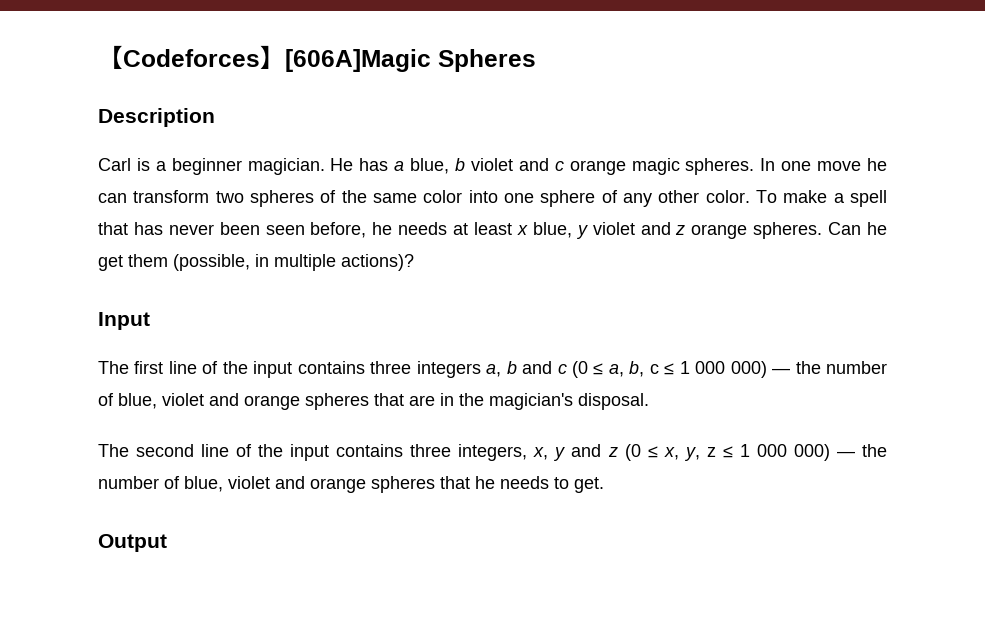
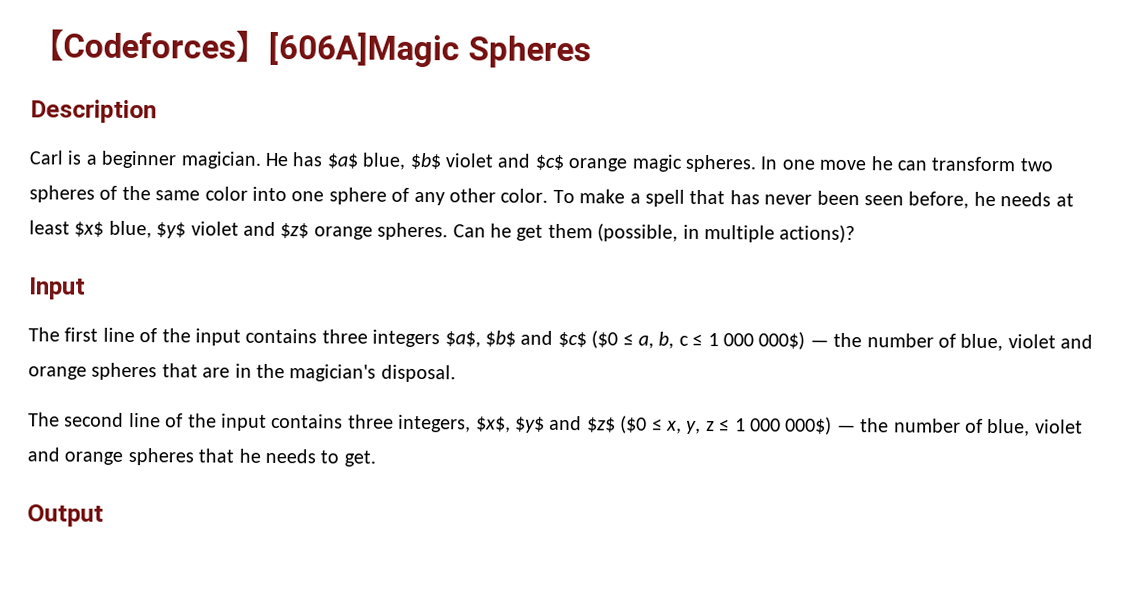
[394,158,564,174] a blue, b violet and c -> [326,152,564,171] $a$ blue, $b$ violet and $c$
[516,222,686,239] x blue, y violet and z -> [74,220,310,239] $x$ blue, $y$ violet and $z$
[486,361,588,378] a, b and c (0 -> [444,330,619,349] $a$, $b$ and $c$ ($0
[730,361,767,378] 000) -> [758,331,806,350] 000$)
[533,444,641,461] x, y and z (0 -> [475,415,648,434] $x$, $y$ and $z$ ($0
[793,444,830,461] 000) -> [785,416,833,435] 000$)

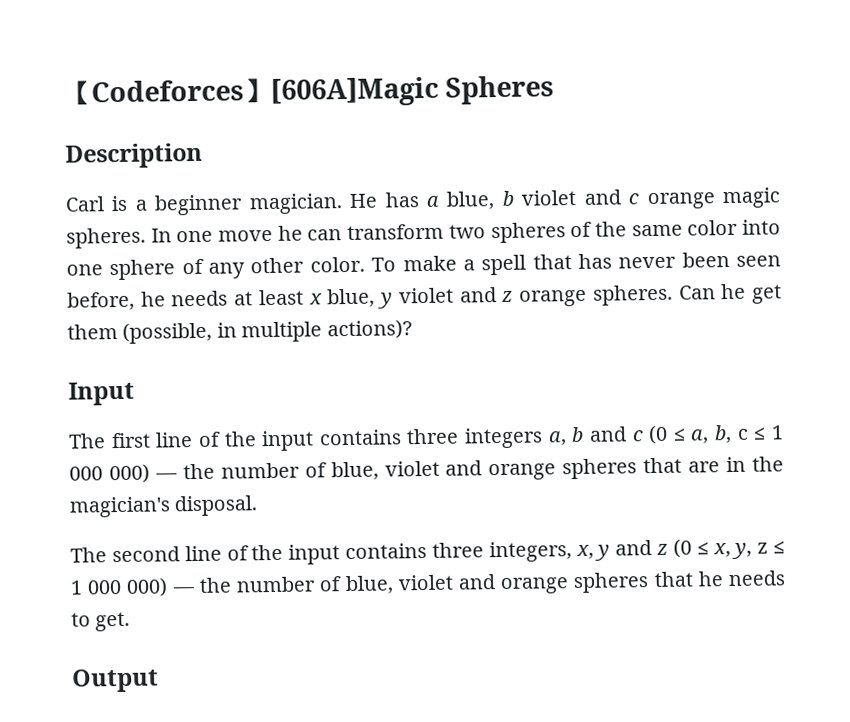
[326,152,564,171] $a$ blue, $b$ violet and $c$ -> [426,189,640,210] a blue, b violet and c
[74,220,310,239] $x$ blue, $y$ violet and $z$ -> [308,287,514,309] x blue, y violet and z
[444,330,619,349] $a$, $b$ and $c$ ($0 -> [547,424,669,446] a, b and c (0
[758,331,806,350] 000$) -> [108,463,150,484] 000)
[475,415,648,434] $x$, $y$ and $z$ ($0 -> [575,538,692,561] x, y and z (0
[785,416,833,435] 000$) -> [126,577,169,597] 000)

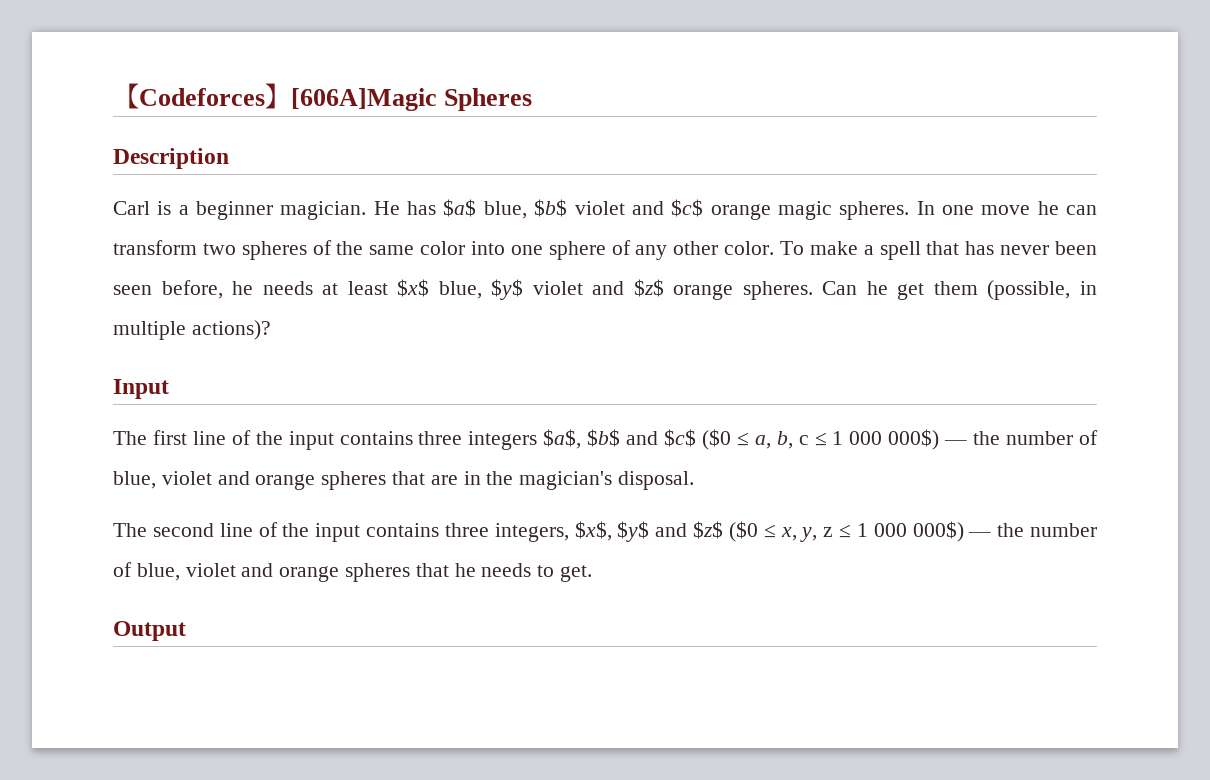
[426,189,640,210] a blue, b violet and c -> [443,199,704,219] $a$ blue, $b$ violet and $c$
[308,287,514,309] x blue, y violet and z -> [397,279,664,300] $x$ blue, $y$ violet and $z$
[547,424,669,446] a, b and c (0 -> [543,429,731,450] $a$, $b$ and $c$ ($0
[108,463,150,484] 000) -> [888,429,940,450] 000$)
[575,538,692,561] x, y and z (0 -> [574,521,758,542] $x$, $y$ and $z$ ($0
[126,577,169,597] 000) -> [912,521,964,542] 000$)

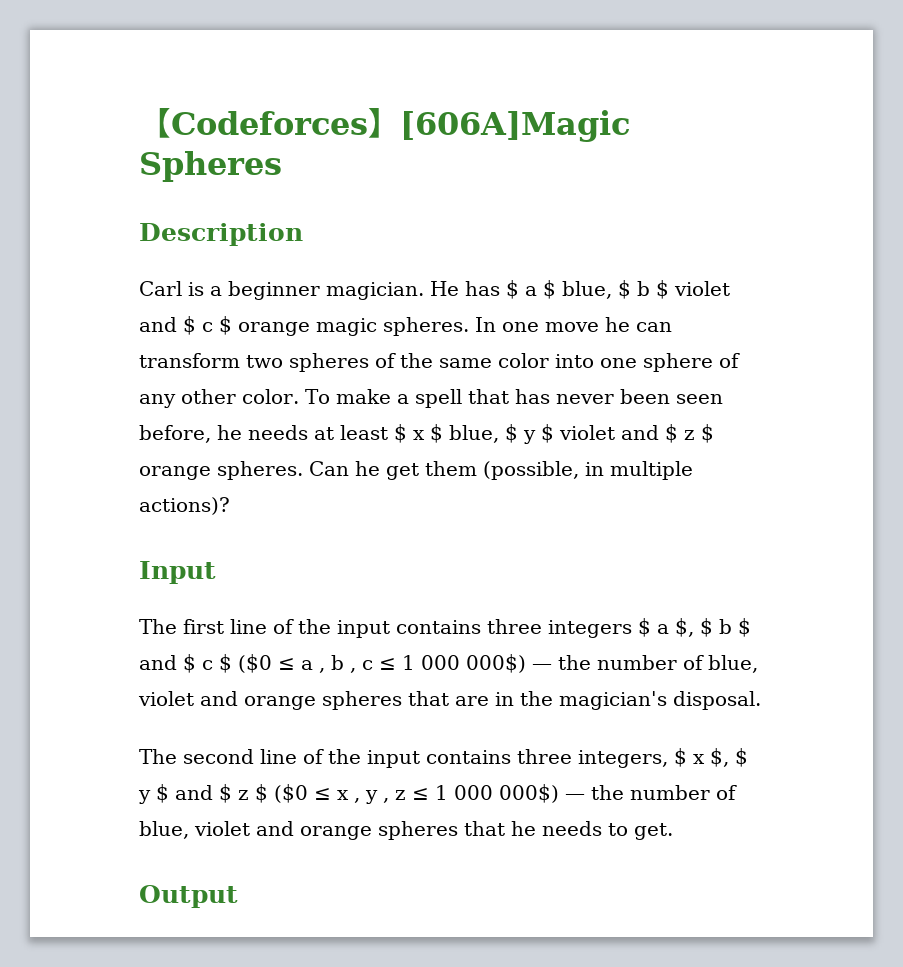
[443,199,704,219] $a$ blue, $b$ violet and $c$ -> [506,280,730,299] [139,316,232,335] $ a $ blue, $ b $ violet and $ c $
[397,279,664,300] $x$ blue, $y$ violet and $z$ -> [394,424,714,444] $ x $ blue, $ y $ violet and $ z $
[543,429,793,450] $a$, $b$ and $c$ ($0 ≤ a, b, -> [638,618,751,637] [139,654,356,673] $ a $, $ b $ and $ c $ ($0 ≤ a , b ,
[574,521,818,542] $x$, $y$ and $z$ ($0 ≤ x, y, -> [674,748,748,767] [138,784,389,804] $ x $, $ y $ and $ z $ ($0 ≤ x , y ,

